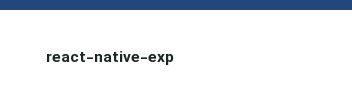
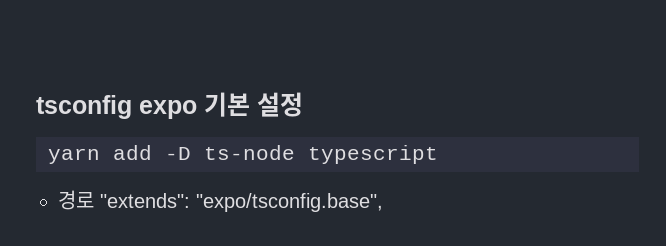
[46,51,174,65] react-native-exp -> [36,92,303,119] [48,145,438,164] [58,190,383,212] tsconfig expo 기본 설정 // yarn add -D ts-node typescript // 경로 "extends": "expo/tsconfig.base",

